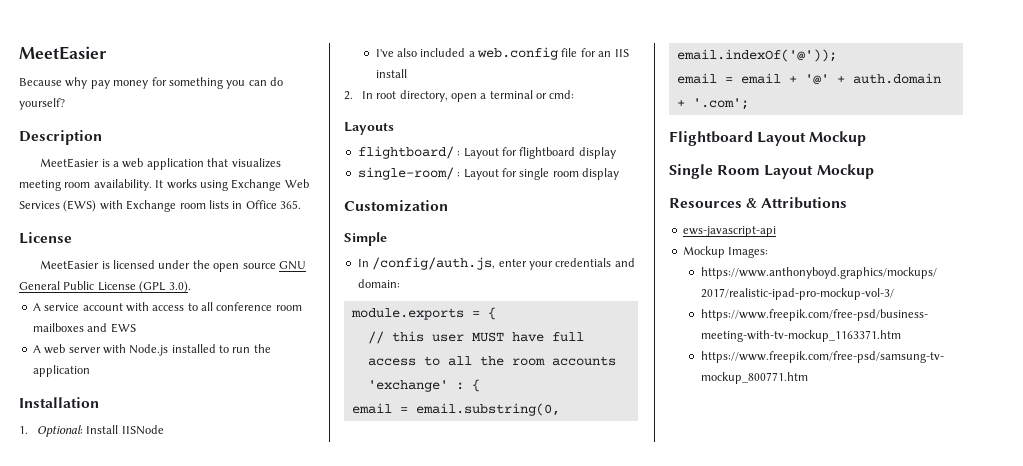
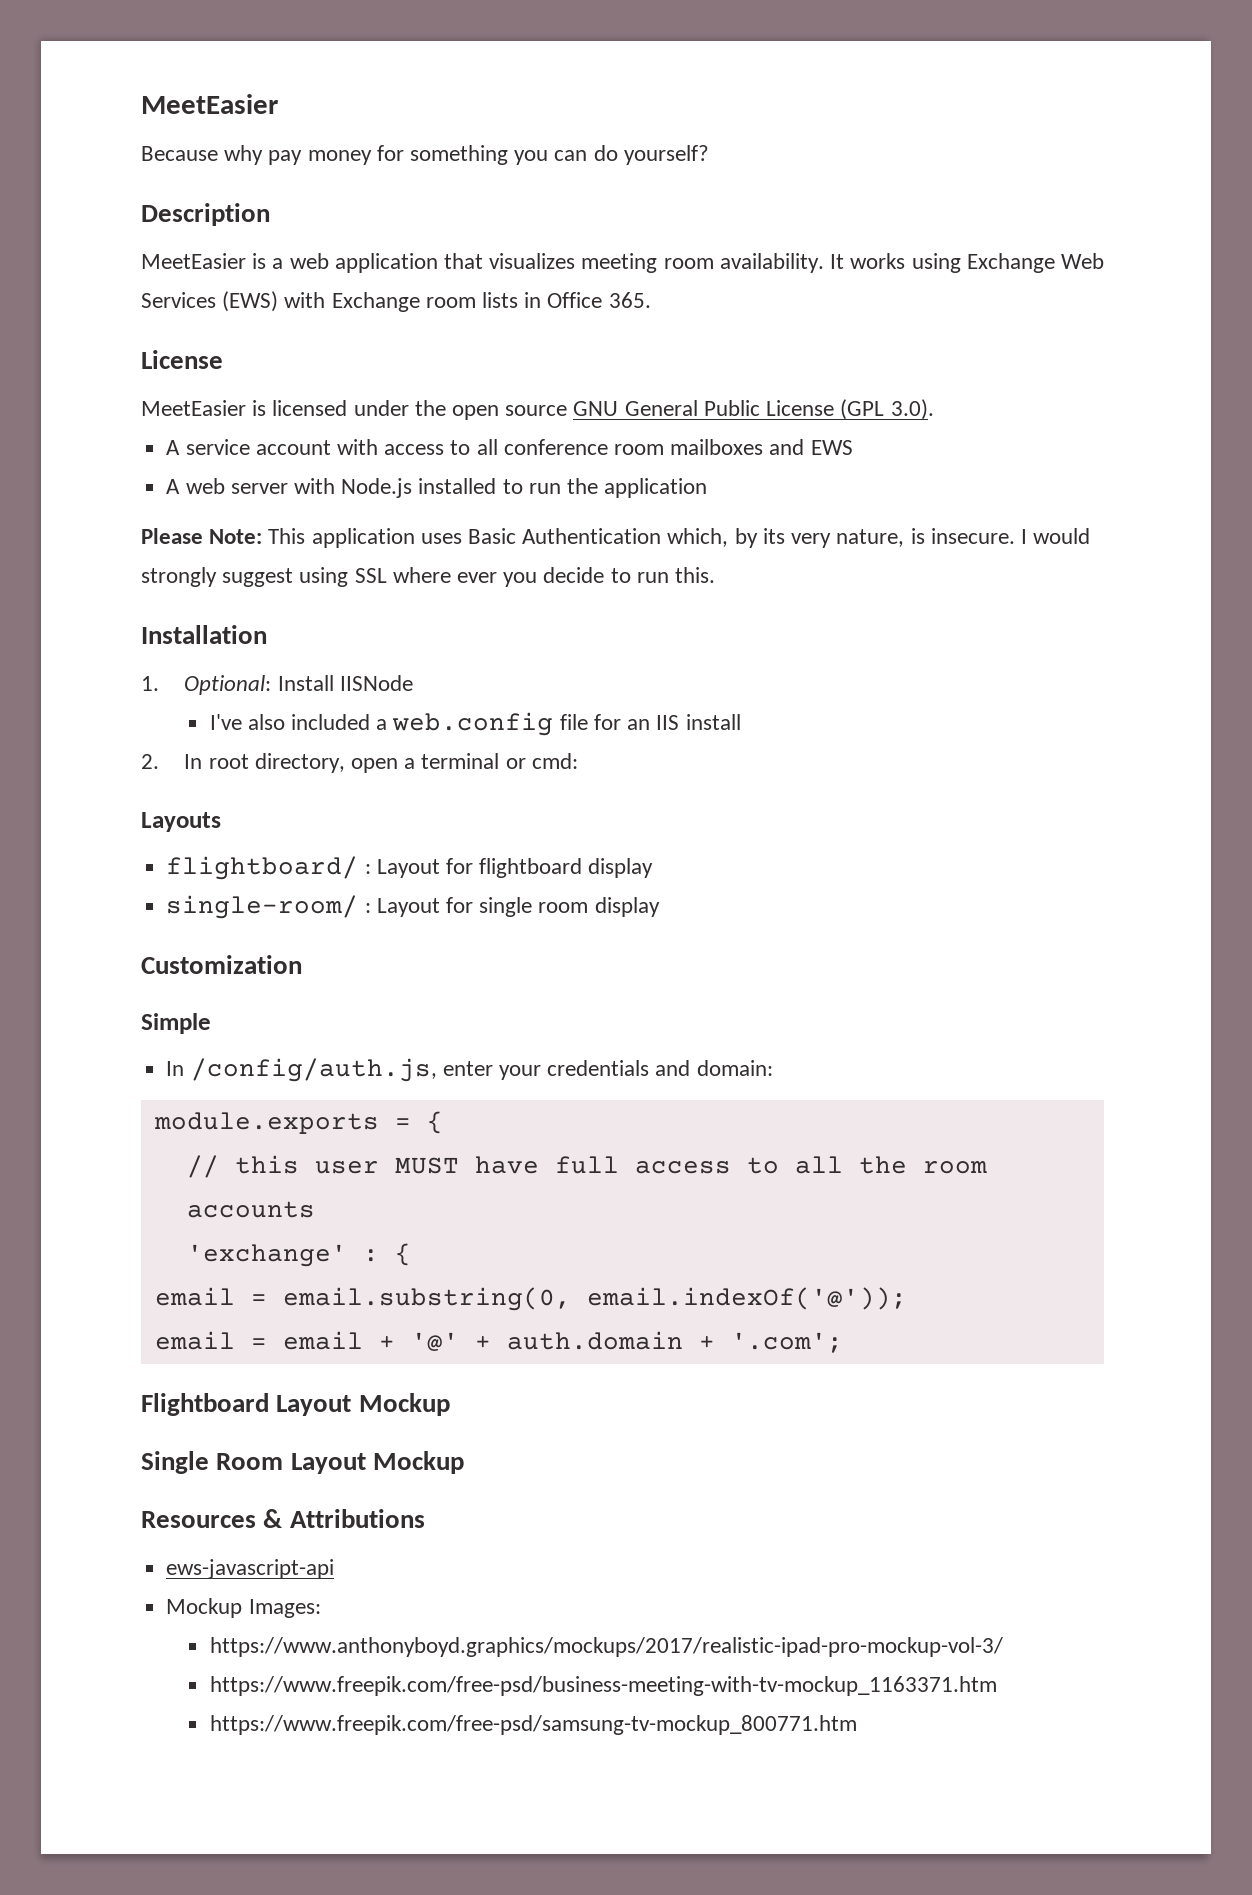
(90, 371) none -> [141,528,1091,548] [141,567,716,587] // Please Note: This application uses Basic Authentication which, by its very nature, is insecure. I would strongly suggest using SSL where ever you decide to run this.

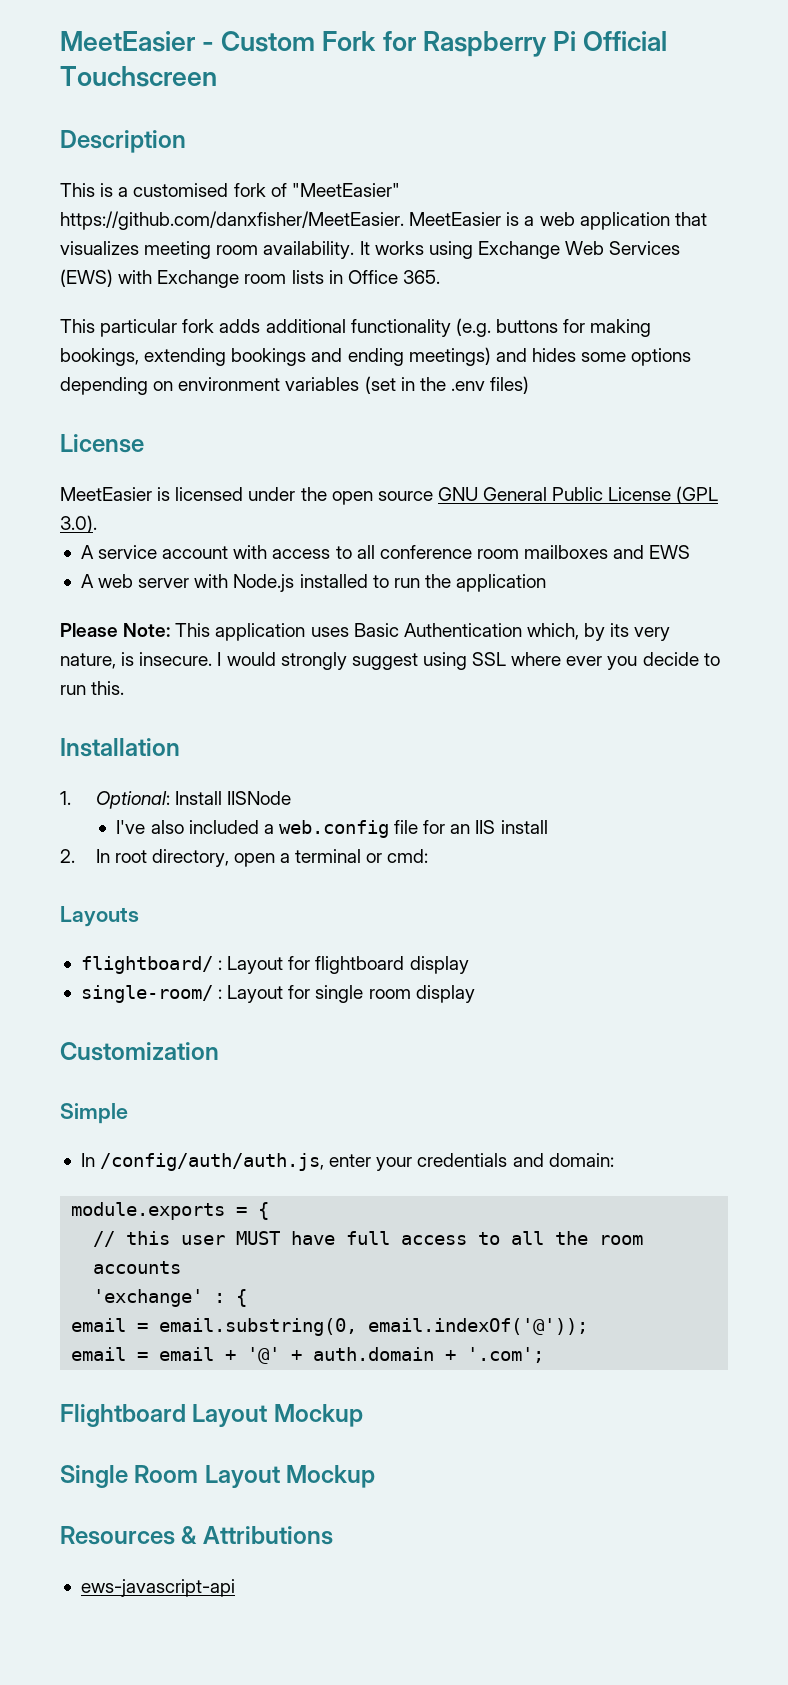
[141,94,278,114] [141,145,709,165] [141,203,270,226] MeetEasier // Because why pay money for something you can do yourself? // Description // -> [60,31,668,57] [60,66,217,87] [60,130,186,153] [60,183,400,197] [60,211,404,230] MeetEasier - Custom Fork for Raspberry Pi Official Touchscreen // Description // This is a customised fork of "MeetEasier" https://github.com/danxfisher/MeetEasier.
(651, 300) none -> [60,318,652,337] [60,347,692,366] [60,376,530,395] // This particular fork adds additional functionality (e.g. buttons for making bookings, extending bookings and ending meetings) and hides some options depending on environment variables (set in the .env files)
[190,1058,437,1082] /config/auth.js, -> [100,1153,325,1171] /config/auth/auth.js,
[166,1598,321,1618] [209,1637,1003,1657] [209,1676,997,1696] [209,1715,857,1735] // Mockup Images: // https://www.anthonyboyd.graphics/mockups/2017/realistic-ipad-pro-mockup-vol-3/ // https://www.freepik.com/free-psd/business-meeting-with-tv-mockup_1163371.htm // https://www.freepik.com/free-psd/samsung-tv-mockup_800771.htm -> (235, 1588) none

